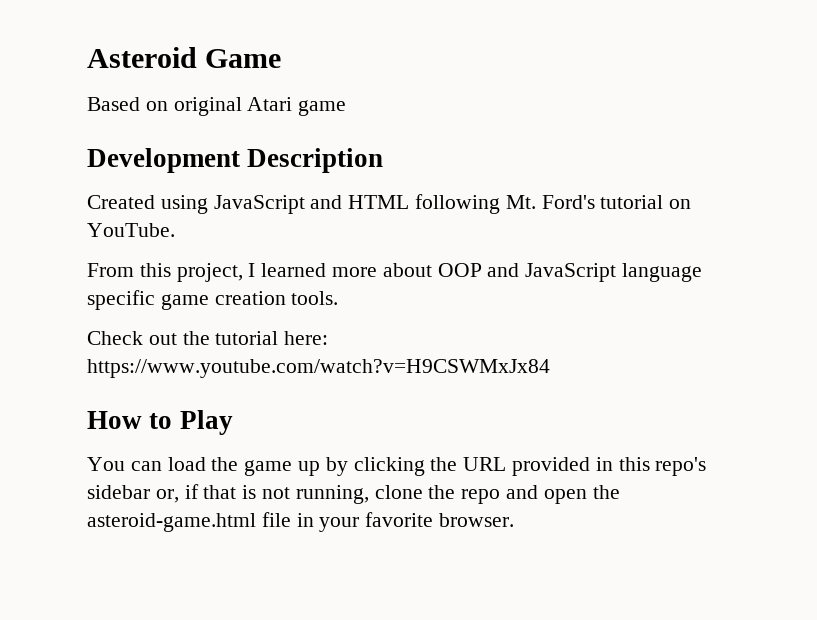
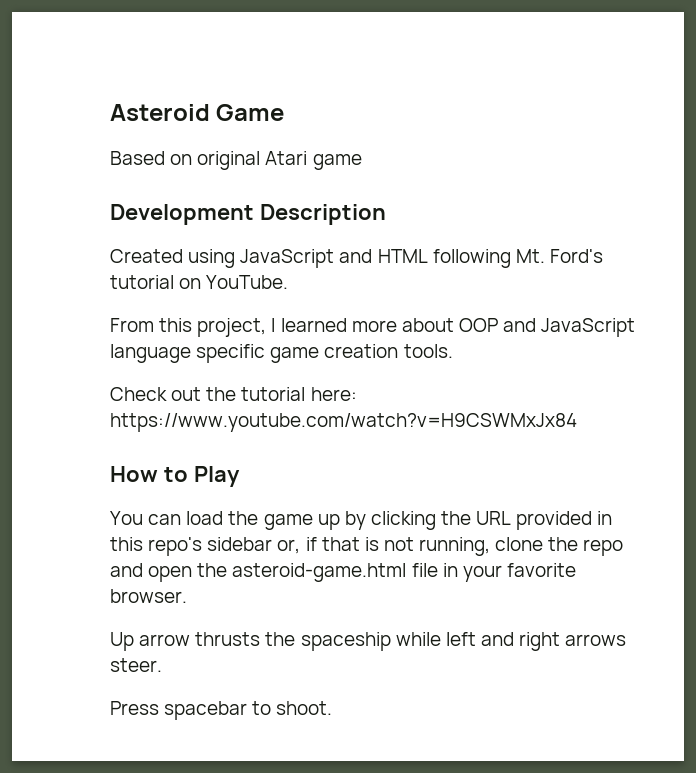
(515, 520) none -> [110,632,627,651] [110,658,162,672] [110,701,333,720] // Up arrow thrusts the spaceship while left and right arrows steer. // Press spacebar to shoot.

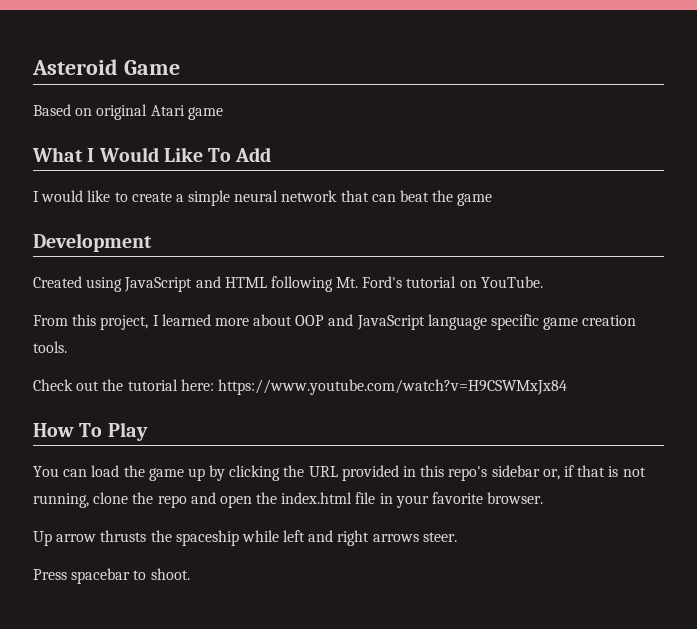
(362, 162) none -> [32,147,272,162] [33,190,493,206] // What I Would Like To Add // I would like to create a simple neural network that can beat the game
[259,204,386,225] Description -> (152, 242) none
[163,467,188,482] to -> [79,423,103,437] To
[232,563,407,582] asteroid-game.html -> [281,492,353,504] index.html

